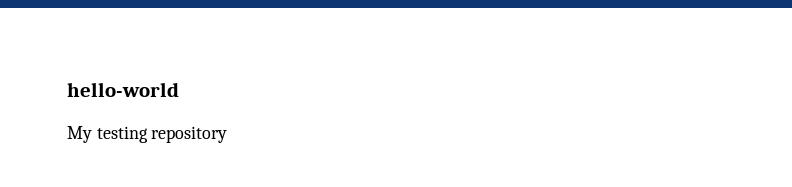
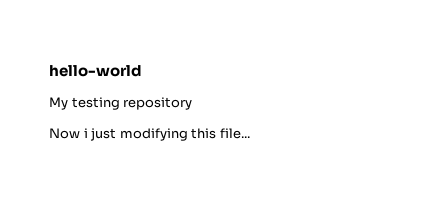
(228, 134) none -> [49,128,250,141] // Now i just modifying this file...

